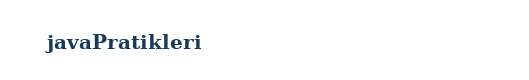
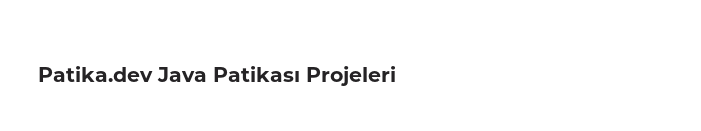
[45,34,202,53] javaPratikleri -> [38,66,396,86] Patika.dev Java Patikası Projeleri

